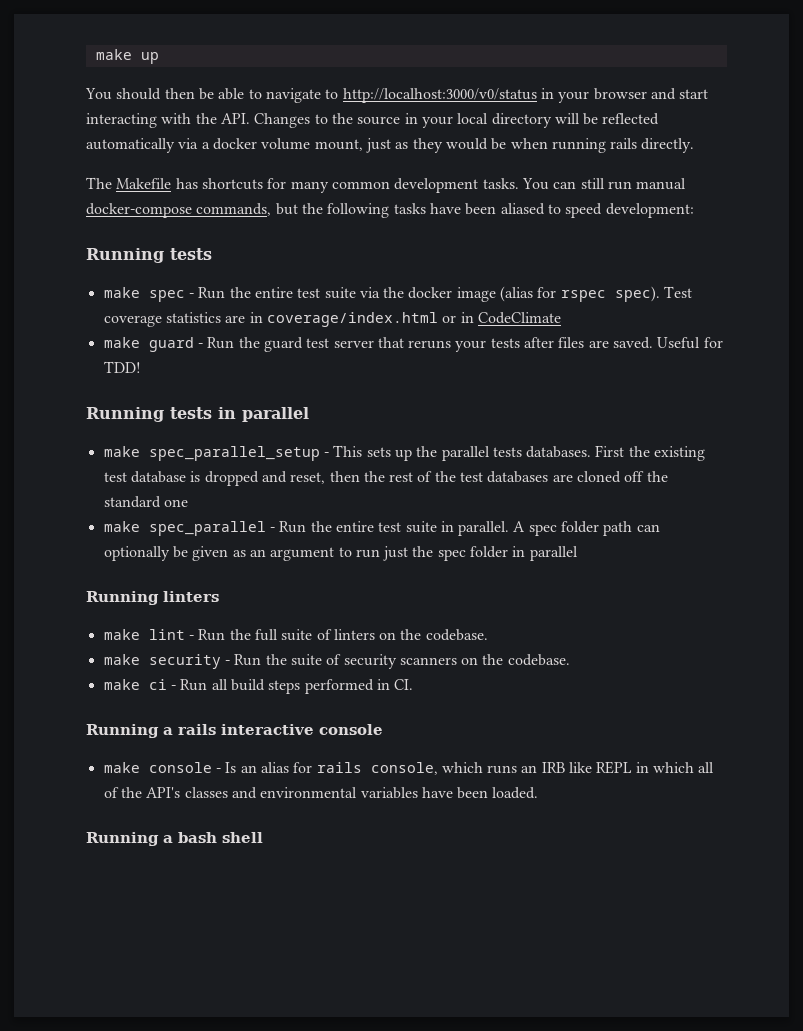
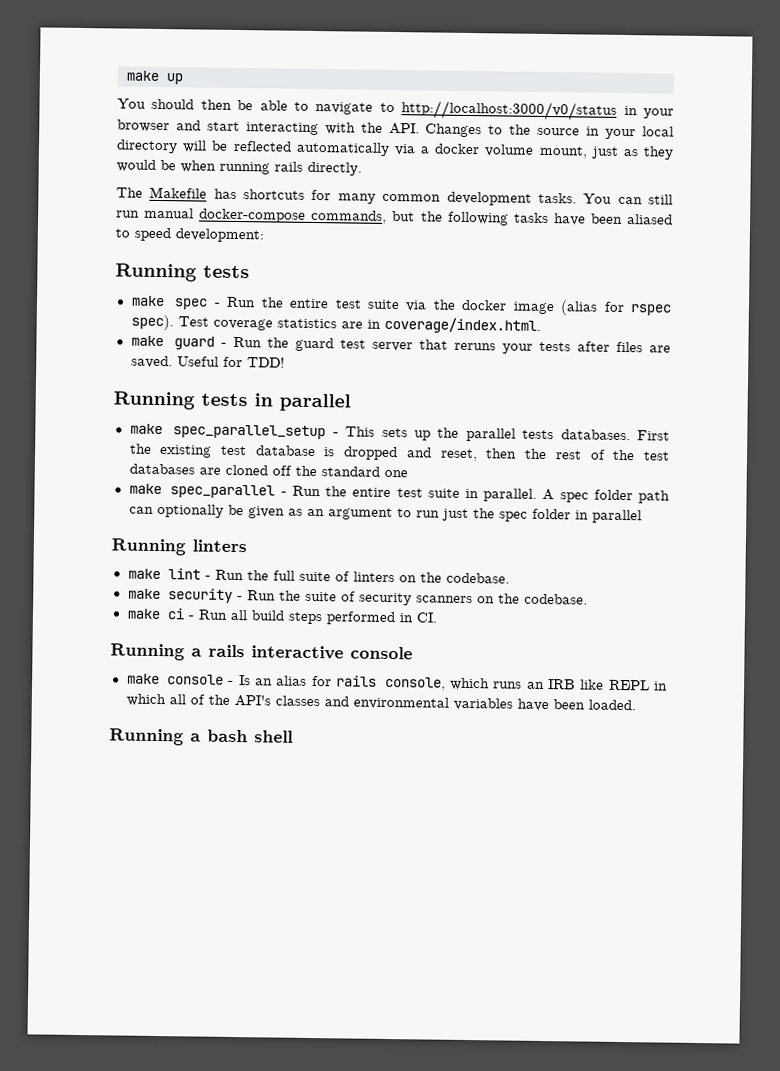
[266,312,561,327] coverage/index.html or in CodeClimate -> [383,316,541,334] coverage/index.html.

